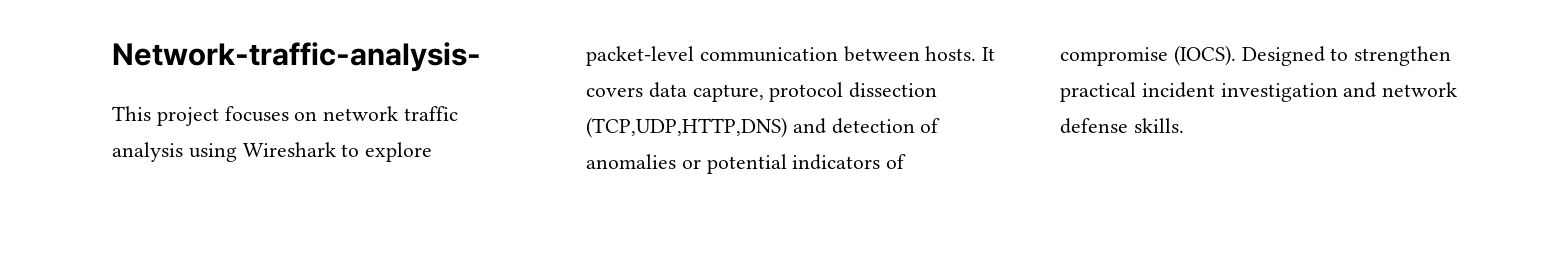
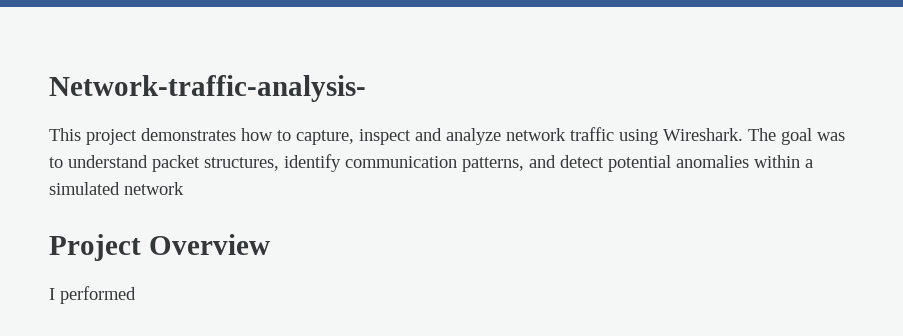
[224,106,459,122] [112,142,433,162] [586,46,996,66] [586,82,938,102] [586,117,941,138] [586,154,907,174] [1060,45,1452,66] [1060,82,1458,102] [1060,118,1184,134] focuses on network traffic analysis using Wireshark to explore packet-level communication between hosts. It covers data capture, protocol dissection (TCP,UDP,HTTP,DNS) and detection of anomalies or potential indicators of compromise (IOCS). Designed to strengthen practical incident investigation and network defense skills. -> [141,127,845,145] [49,154,813,172] [49,182,184,195] [49,234,270,261] [49,286,136,304] demonstrates how to capture, inspect and analyze network traffic using Wireshark. The goal was to understand packet structures, identify communication patterns, and detect potential anomalies within a simulated network // Project Overview // I performed

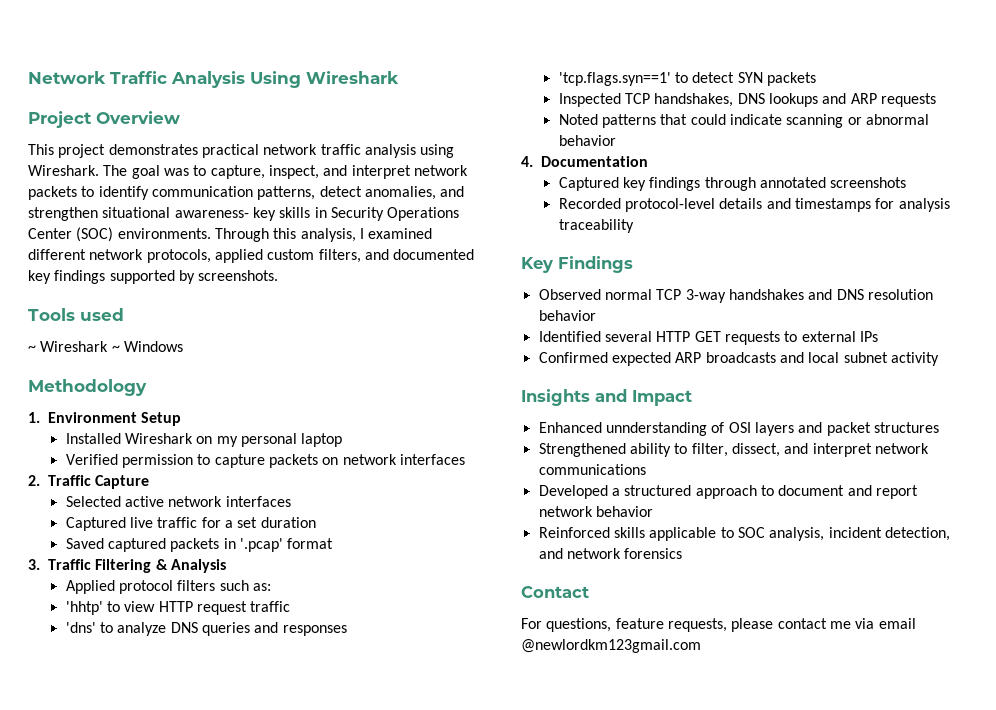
[49,75,366,102] [49,128,501,145] Network-traffic-analysis- // This project demonstrates how to capture, inspect and analyze -> [28,71,399,88] [28,111,180,128] [28,144,259,158] Network Traffic Analysis Using Wireshark // Project Overview // This project demonstrates practical
(614, 134) none -> [364,144,416,158] analysis
[68,154,813,172] [49,182,184,195] [49,234,270,261] [49,286,136,304] understand packet structures, identify communication patterns, and detect potential anomalies within a simulated network // Project Overview // I performed -> [210,165,468,179] [28,186,465,200] [28,207,460,221] [28,227,433,242] [28,249,475,263] [28,270,279,284] [28,308,124,321] [28,341,183,352] [28,379,147,396] [28,412,182,426] [65,433,343,447] [65,454,465,468] [28,475,150,489] [65,496,291,507] [65,517,316,531] [65,538,334,552] [28,559,227,573] [65,580,272,594] [65,601,291,615] [65,622,347,636] [558,72,817,86] [558,93,936,107] [558,114,929,128] [558,135,616,146] [521,156,649,167] [558,177,907,191] [558,198,950,212] [558,219,634,233] [521,256,633,273] [538,289,933,303] [538,310,596,321] [538,331,878,345] [538,352,939,366] [521,389,692,406] [538,422,939,436] [538,443,929,457] [538,464,646,475] [538,485,918,499] [538,506,653,517] [538,527,950,541] [538,548,683,559] [521,586,589,598] [521,618,916,632] [521,639,701,653] capture, inspect, and interpret network packets to identify communication patterns, detect anomalies, and strengthen situational awareness- key skills in Security Operations Center (SOC) environments. Through this analysis, I examined different network protocols, applied custom filters, and documented key findings supported by screenshots. // Tools used // ~ Wireshark ~ Windows // Methodology // 1. Environment Setup // Installed Wireshark on my personal laptop // Verified permission to capture packets on network interfaces // 2. Traffic Capture // Selected active network interfaces // Captured live traffic for a set duration // Saved captured packets in '.pcap' format // 3. Traffic Filtering & Analysis // Applied protocol filters such as: // 'hhtp' to view HTTP request traffic // 'dns' to analyze DNS queries and responses // 'tcp.flags.syn==1' to detect SYN packets // Inspected TCP handshakes, DNS lookups and ARP requests // Noted patterns that could indicate scanning or abnormal behavior // 4. Documentation // Captured key findings through annotated screenshots // Recorded protocol-level details and timestamps for analysis traceability // Key Findings // Observed normal TCP 3-way handshakes and DNS resolution behavior // Identified several HTTP GET requests to external IPs // Confirmed expected ARP broadcasts and local subnet activity // Insights and Impact // Enhanced unnderstanding of OSI layers and packet structures // Strengthened ability to filter, dissect, and interpret network communications // Developed a structured approach to document and report network behavior // Reinforced skills applicable to SOC analysis, incident detection, and network forensics // Contact // For questions, feature requests, please contact me via email @newlordkm123gmail.com

